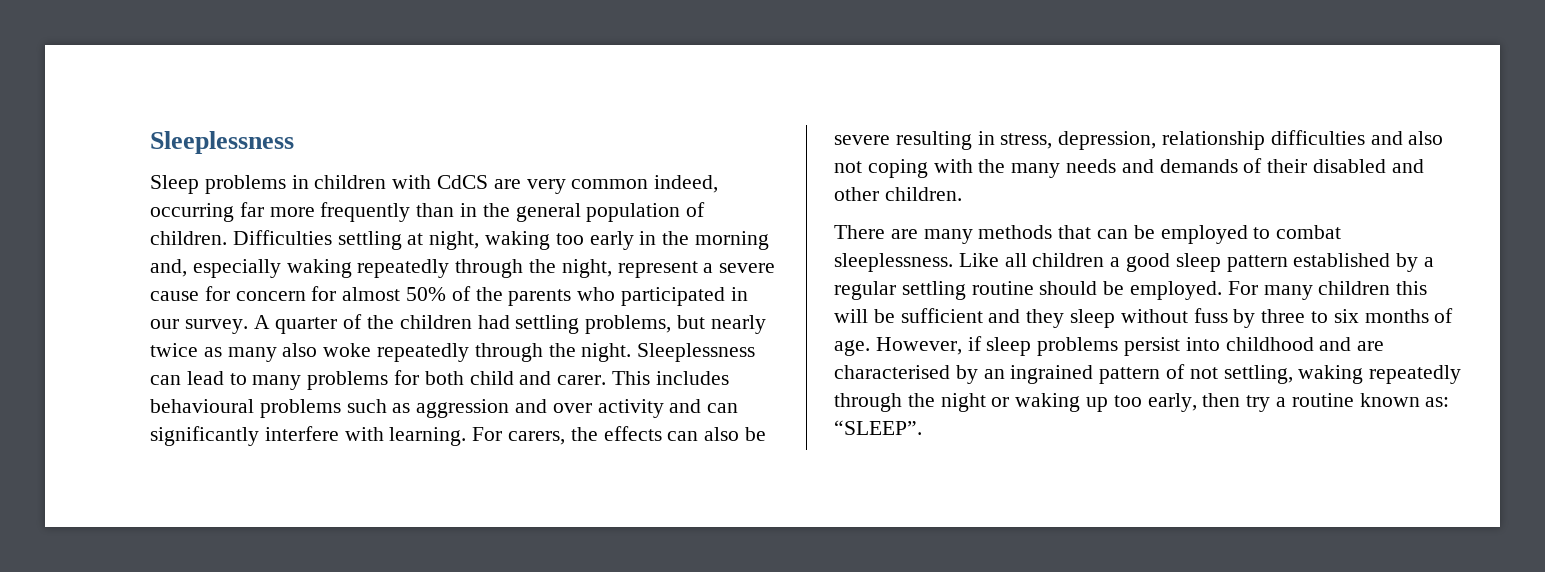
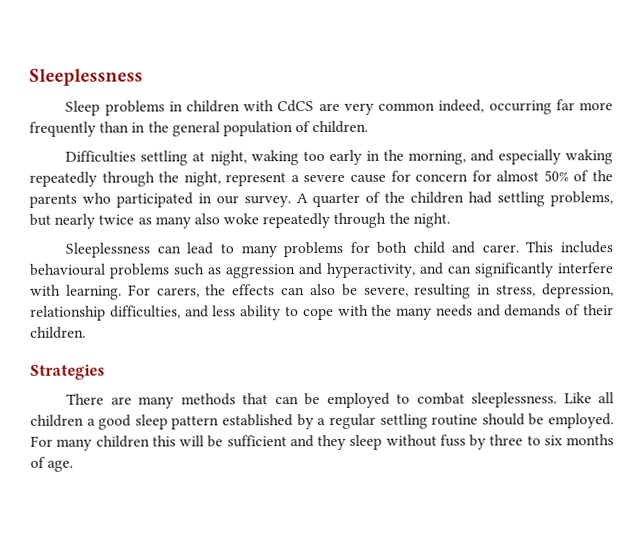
(227, 238) none -> (369, 127) //
[695,231,770,250] [150,259,187,277] morning and, -> [407,149,494,165] morning, and
(632, 352) none -> (450, 220) //
[552,399,664,418] over activity -> [326,262,416,278] hyperactivity,
[834,135,890,145] severe -> [363,286,409,297] severe,
[1270,130,1444,145] [834,159,928,178] difficulties and also not coping -> [109,305,334,321] difficulties, and less ability to cope
[1313,159,1424,173] [834,187,962,201] disabled and other children. -> [30,326,86,339] [30,364,105,380] children. // Strategies
[875,336,1385,356] [834,364,1462,384] [834,393,1450,412] [834,420,922,435] However, if sleep problems persist into childhood and are characterised by an ingrained pattern of not settling, waking repeatedly through the night or waking up too early, then try a routine known as: “SLEEP”. -> (74, 465) none

